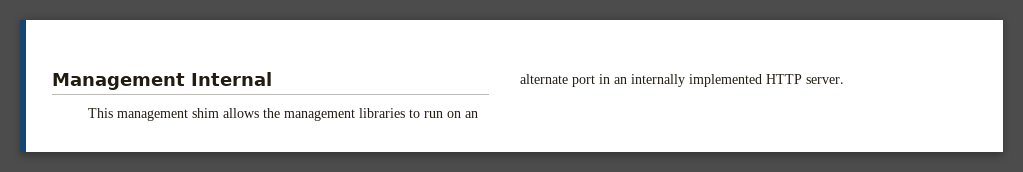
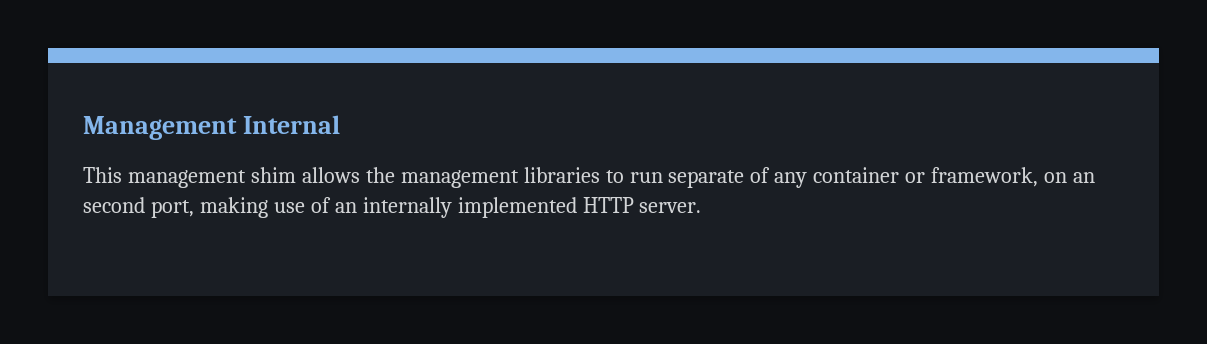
[447,111,479,118] [520,74,610,87] on an alternate port in -> [668,167,1096,188] [83,197,331,218] separate of any container or framework, on an second port, making use of

